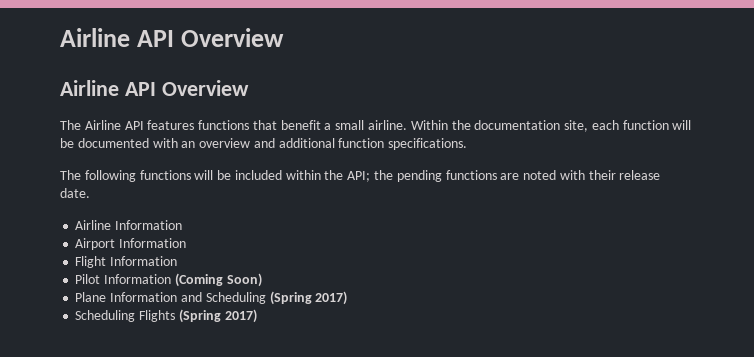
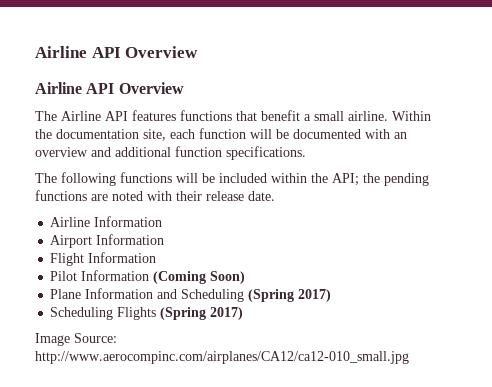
(257, 316) none -> [35,333,117,346] [35,351,409,364] // Image Source: http://www.aerocompinc.com/airplanes/CA12/ca12-010_small.jpg

